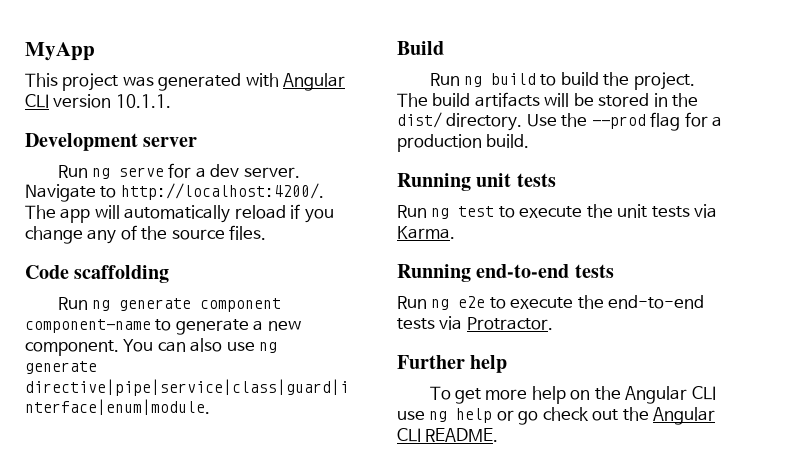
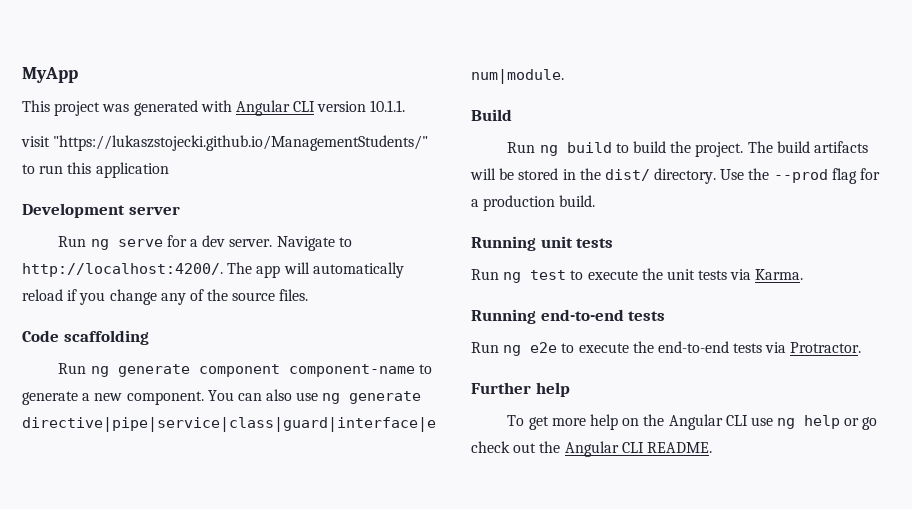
(171, 101) none -> [21,135,429,151] [22,162,169,178] // visit "https://lukaszstojecki.github.io/ManagementStudents/" to run this application

